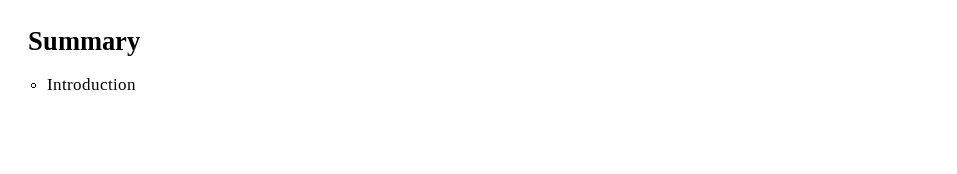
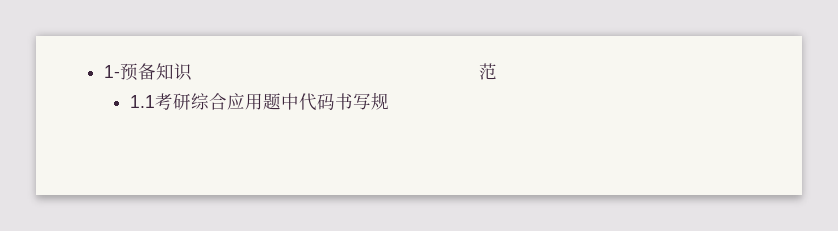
[28,32,140,56] [46,78,136,90] Summary // Introduction -> [104,63,193,81] [130,92,390,111] [479,63,498,80] 1-预备知识 // 1.1考研综合应用题中代码书写规范

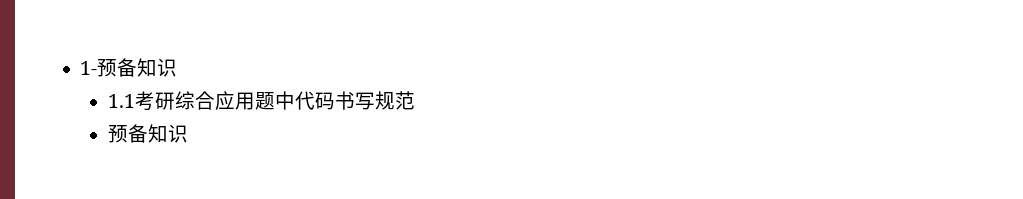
(498, 71) none -> [107,124,188,143] // 预备知识

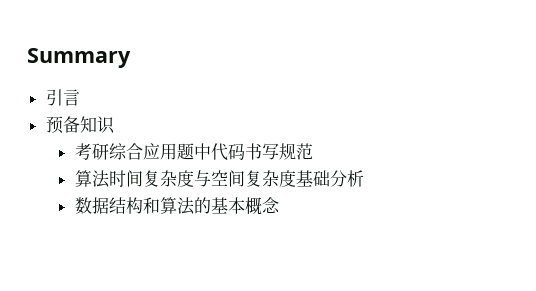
[80,61,98,75] 1- -> [27,48,131,68] [45,89,80,106] Summary // 引言 //
[107,94,135,108] 1.1 -> (115, 125) none
[107,124,188,143] 预备知识 -> [74,170,364,188] [74,197,280,215] 算法时间复杂度与空间复杂度基础分析 // 数据结构和算法的基本概念

